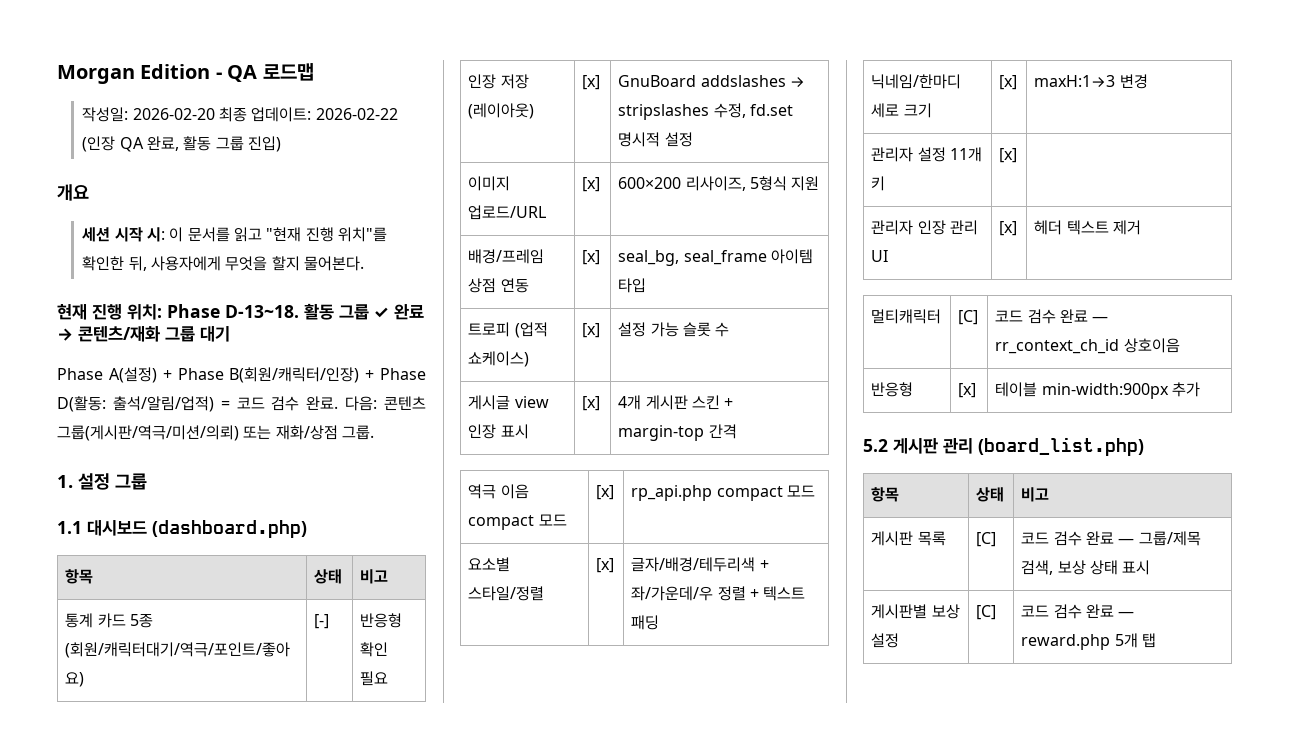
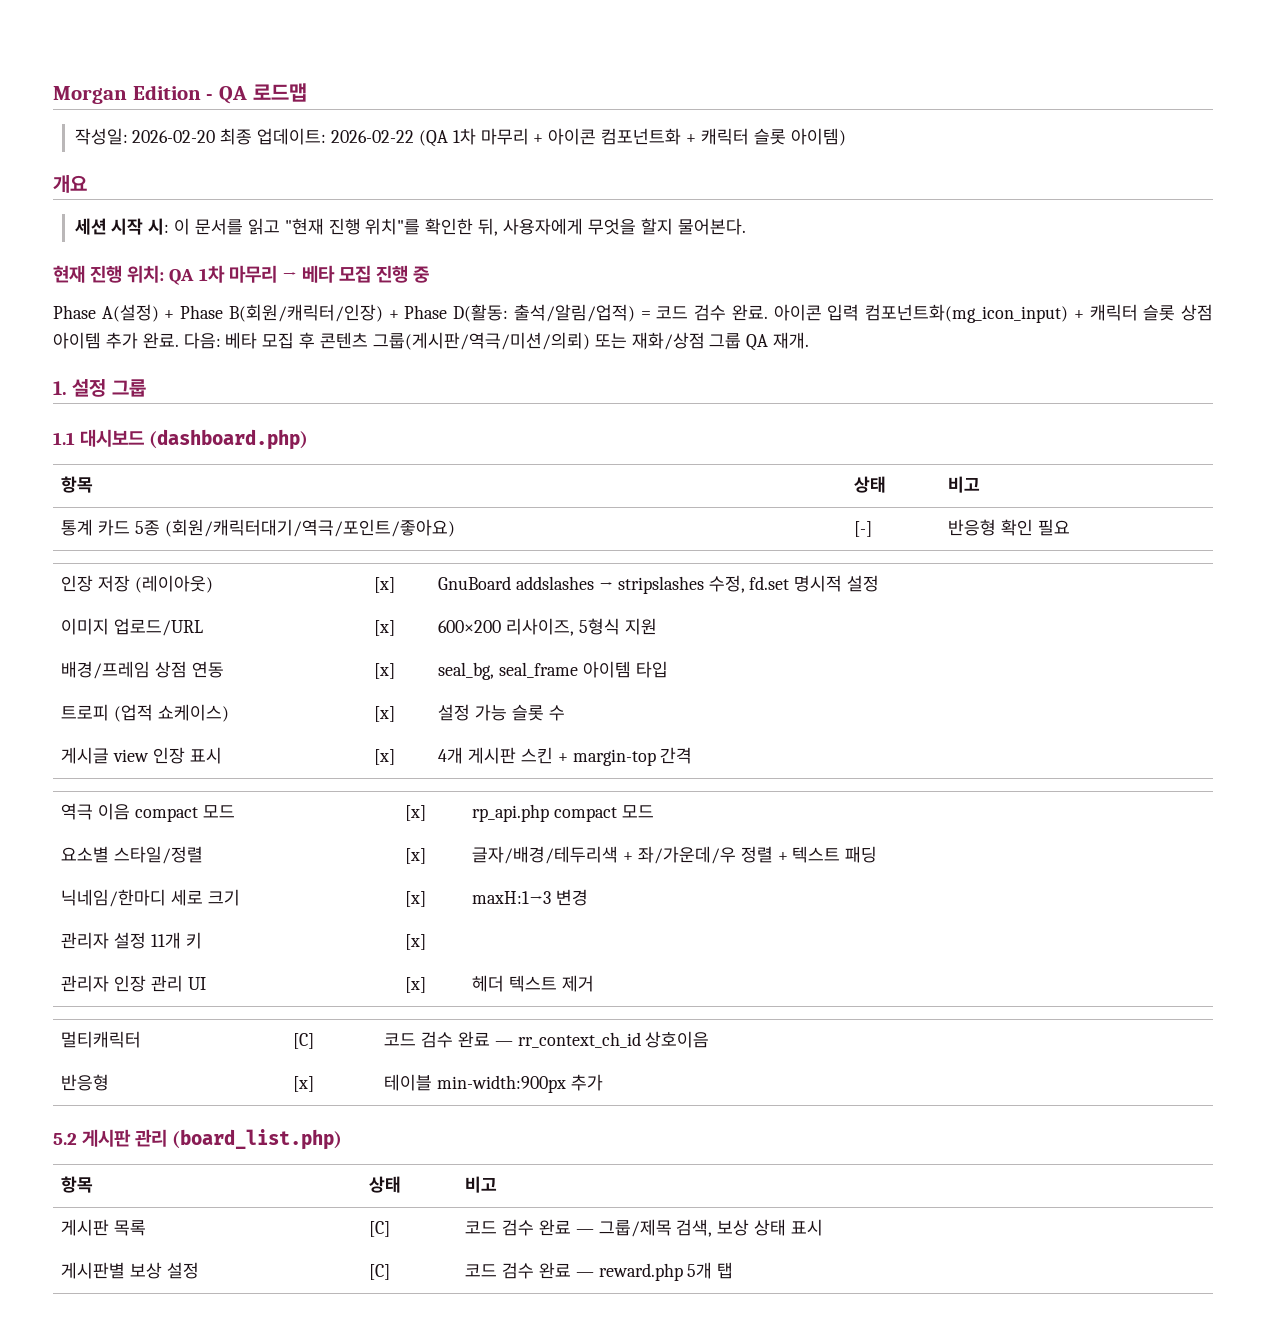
[82,136,282,152] (인장 QA 완료, 활동 그룹 진입) -> [418,128,846,147] (QA 1차 마무리 + 아이콘 컴포넌트화 + 캐릭터 슬롯 아이템)
[167,303,424,320] [57,326,230,342] Phase D-13~18. 활동 그룹 ✓ 완료 → 콘텐츠/재화 그룹 대기 -> [169,265,430,285] QA 1차 마무리 → 베타 모집 진행 중
[345,396,378,411] 다음: -> [773,304,1213,323] [53,332,316,349] 아이콘 입력 컴포넌트화(mg_icon_input) + 캐릭터 슬롯 상점 아이템 추가 완료. 다음: 베타 모집 후
[341,425,374,440] 그룹. -> [709,332,810,351] 그룹 QA 재개.

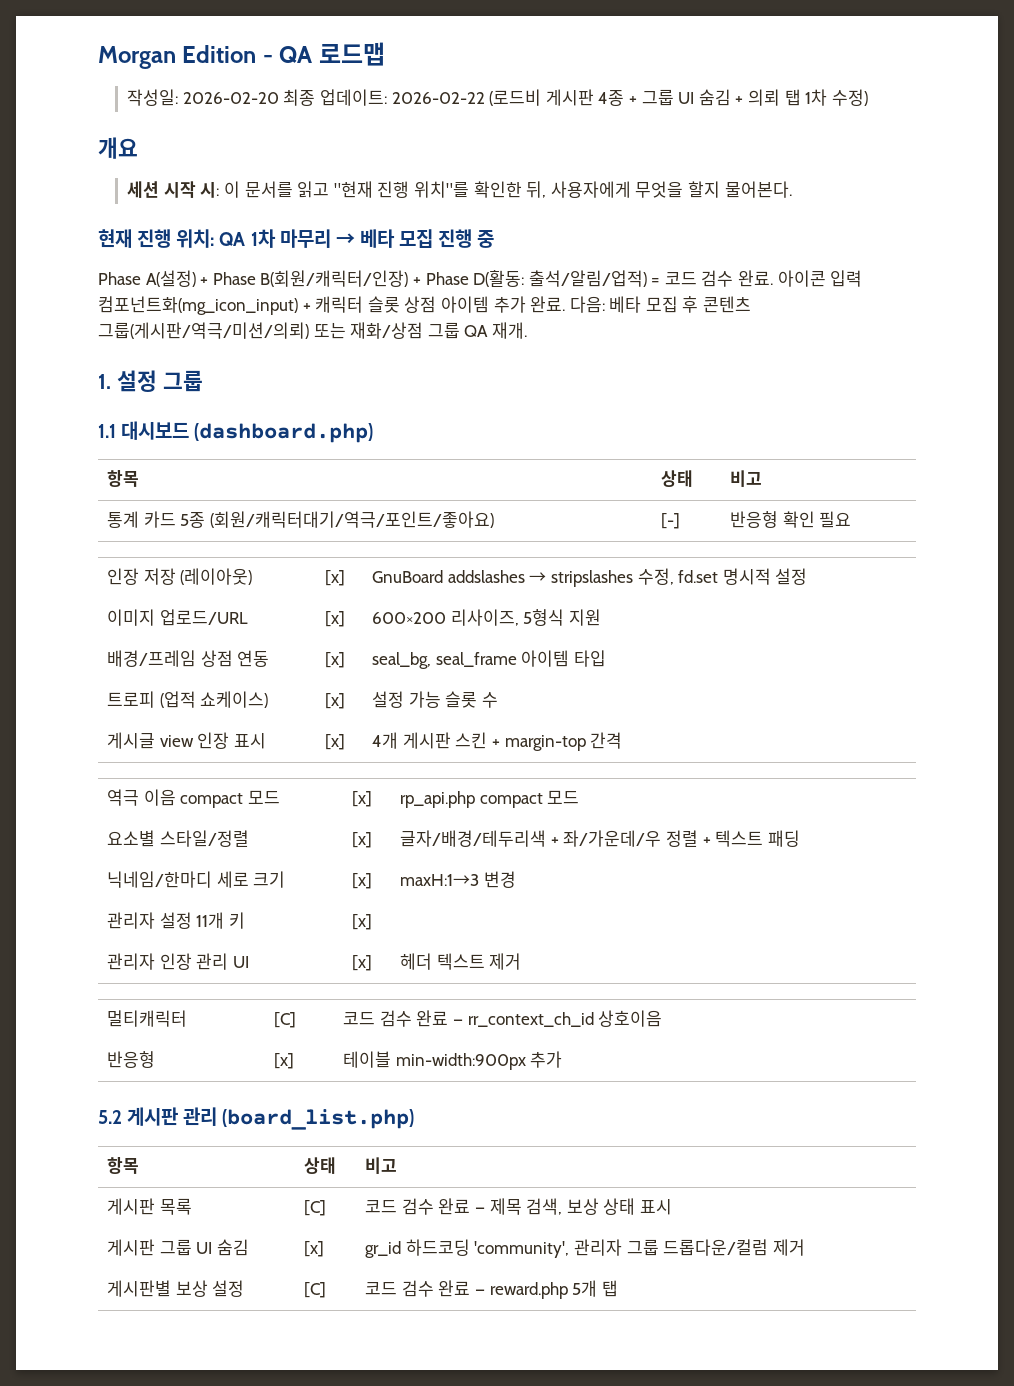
[418,128,846,147] (QA 1차 마무리 + 아이콘 컴포넌트화 + 캐릭터 슬롯 아이템) -> [489,89,868,106] (로드비 게시판 4종 + 그룹 UI 숨김 + 의뢰 탭 1차 수정)
[598,1219,672,1237] 그룹/제목 -> [489,1198,522,1215] 제목
(824, 1227) none -> [107,1239,249,1256] [304,1241,325,1257] [365,1239,805,1258] // 게시판 그룹 UI 숨김 | [x] | gr_id 하드코딩 'community', 관리자 그룹 드롭다운/컬럼 제거

